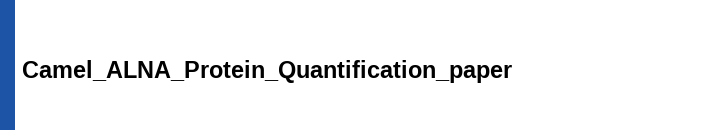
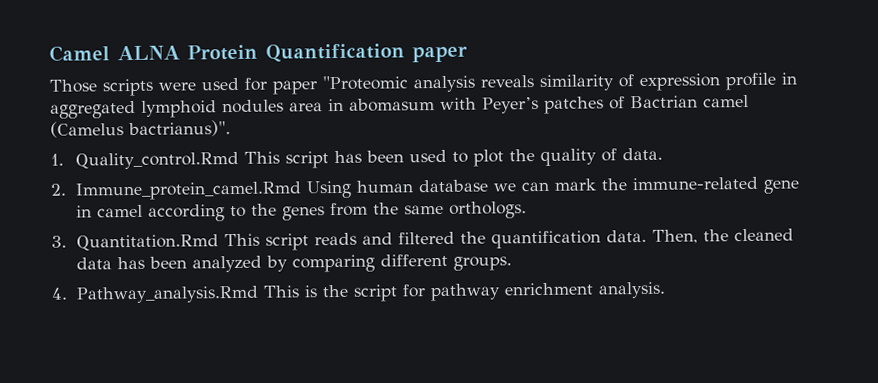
[22,60,512,83] Camel_ALNA_Protein_Quantification_paper -> [49,43,468,63] [49,72,797,97] [50,94,749,119] [50,120,231,138] [50,147,663,170] [50,176,800,201] [75,201,527,222] [51,228,794,251] [75,253,512,273] [51,281,666,304] Camel ALNA Protein Quantification paper // Those scripts were used for paper "Proteomic analysis reveals similarity of expression profile in aggregated lymphoid nodules area in abomasum with Peyer’s patches of Bactrian camel (Camelus bactrianus)". // 1. Quality_control.Rmd This script has been used to plot the quality of data. // 2. Immune_protein_camel.Rmd Using human database we can mark the immune-related gene in camel according to the genes from the same orthologs. // 3. Quantitation.Rmd This script reads and filtered the quantification data. Then, the cleaned data has been analyzed by comparing different groups. // 4. Pathway_analysis.Rmd This is the script for pathway enrichment analysis.

